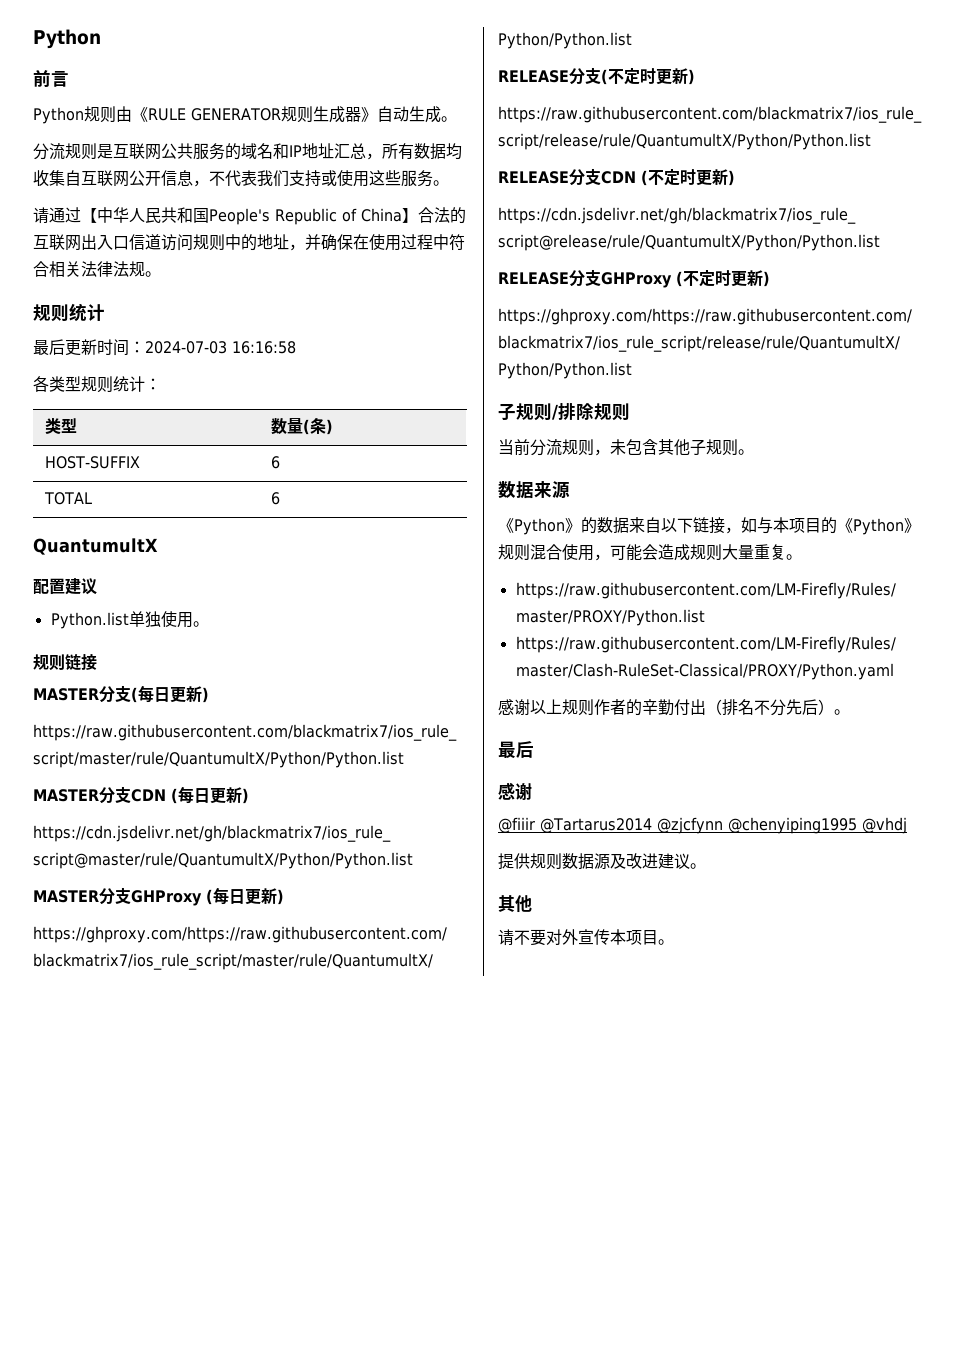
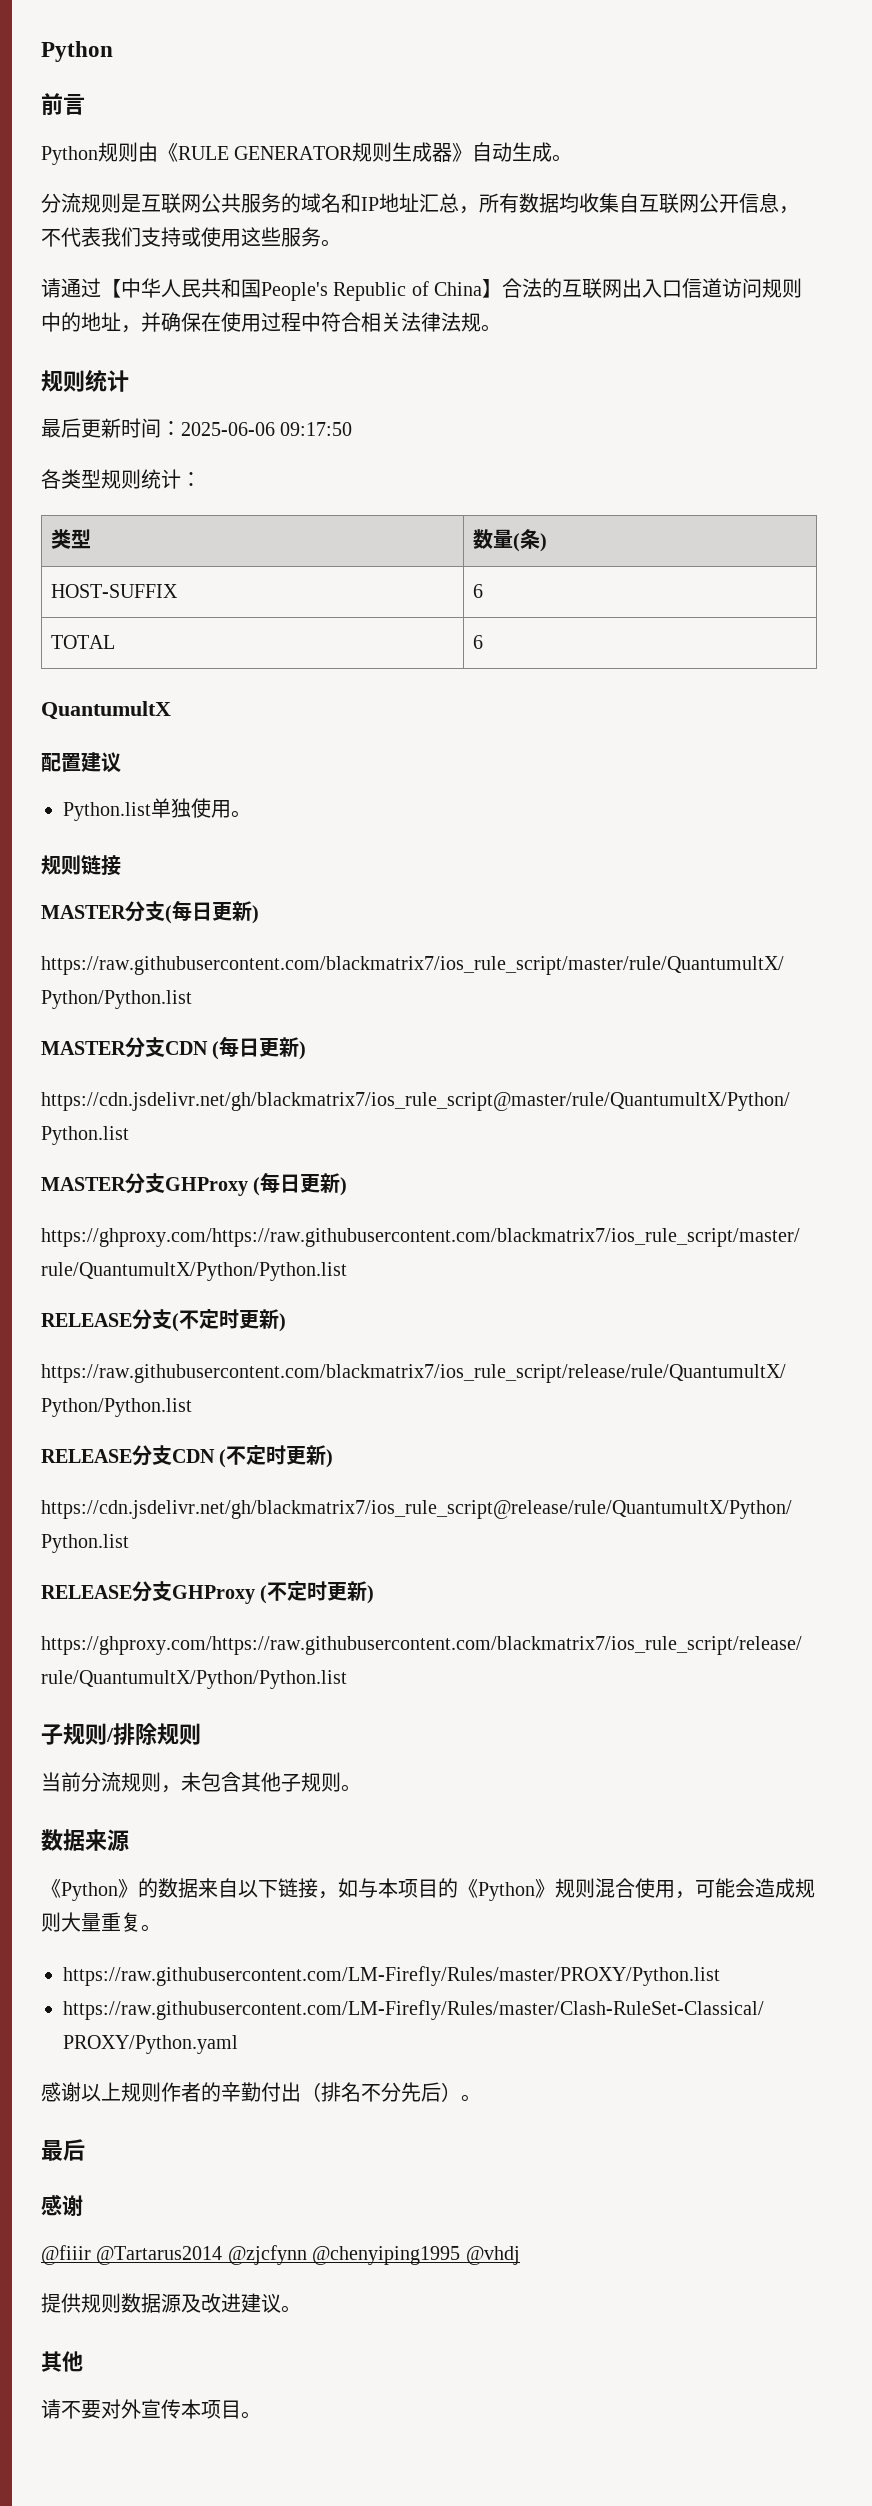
[145,341,296,354] 2024-07-03 16:16:58 -> [181,422,353,436] 2025-06-06 09:17:50

